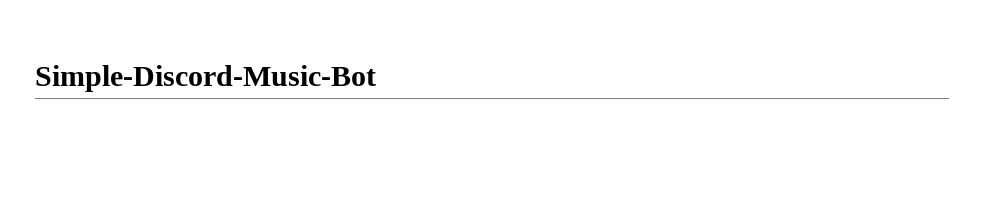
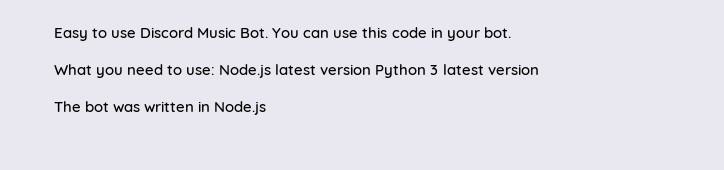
[35,65,376,92] Simple-Discord-Music-Bot -> [54,27,511,41] [54,64,539,78] [54,101,267,115] Easy to use Discord Music Bot. You can use this code in your bot. // What you need to use: Node.js latest version Python 3 latest version // The bot was written in Node.js

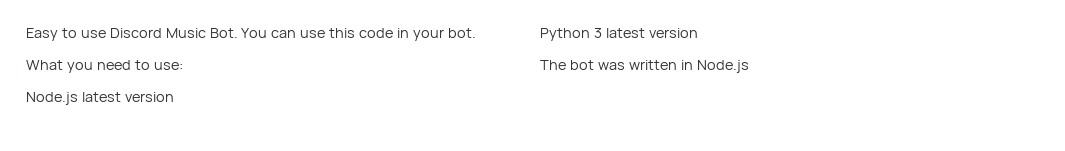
(216, 71) none -> (183, 66) //
(372, 69) none -> (174, 97) //

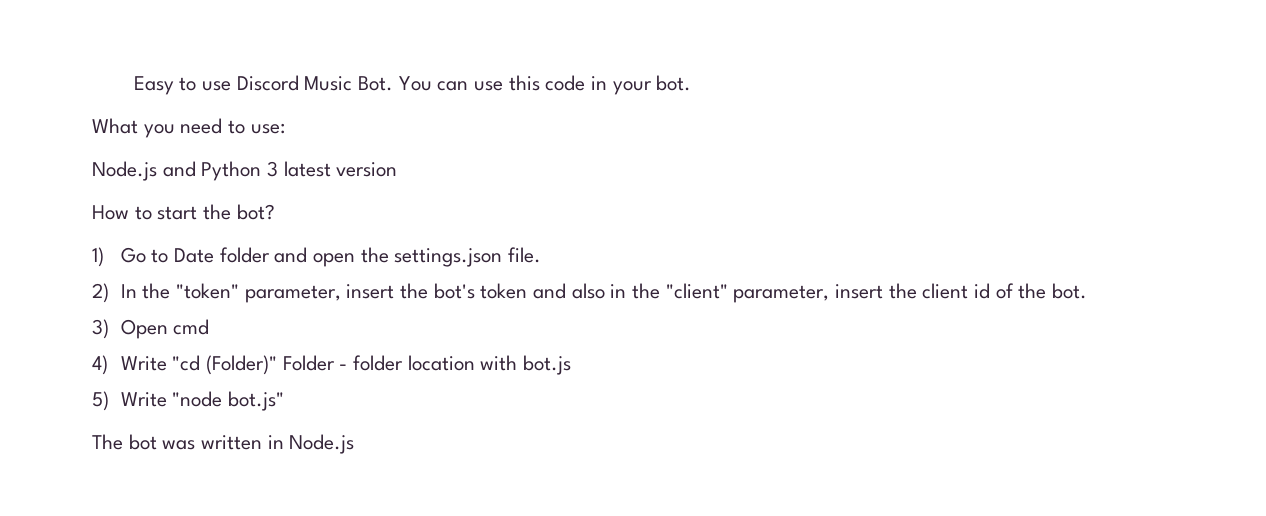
[81,92,174,102] latest version // -> [162,161,196,177] and
(698, 33) none -> [92,204,275,220] [92,247,541,267] [92,283,1087,303] [92,319,210,339] [92,355,571,375] [92,391,284,411] // How to start the bot? // 1) Go to Date folder and open the settings.json file. // 2) In the "token" parameter, insert the bot's token and also in the "client" parameter, insert the client id of the bot. // 3) Open cmd // 4) Write "cd (Folder)" Folder - folder location with bot.js // 5) Write "node bot.js"

